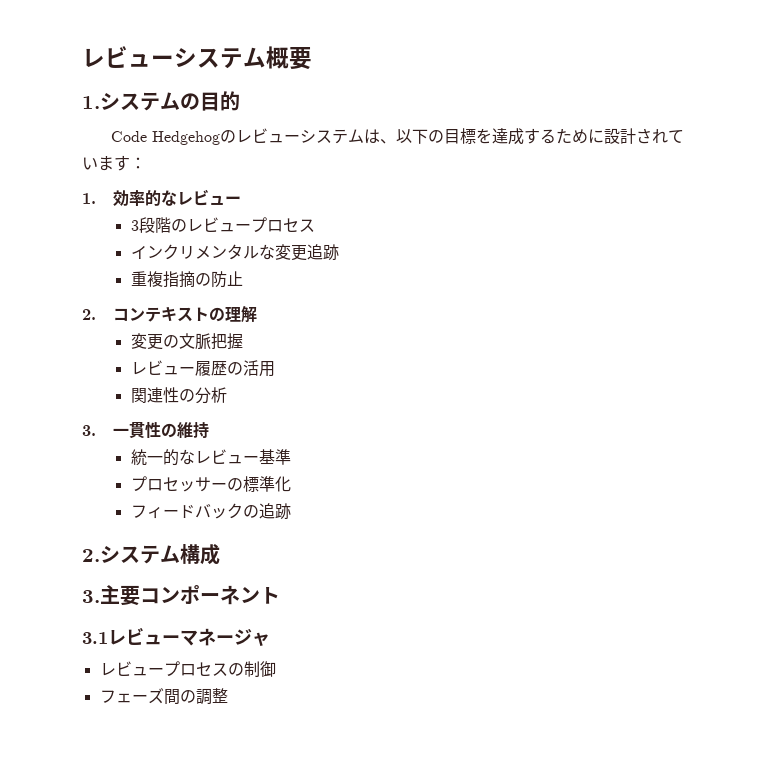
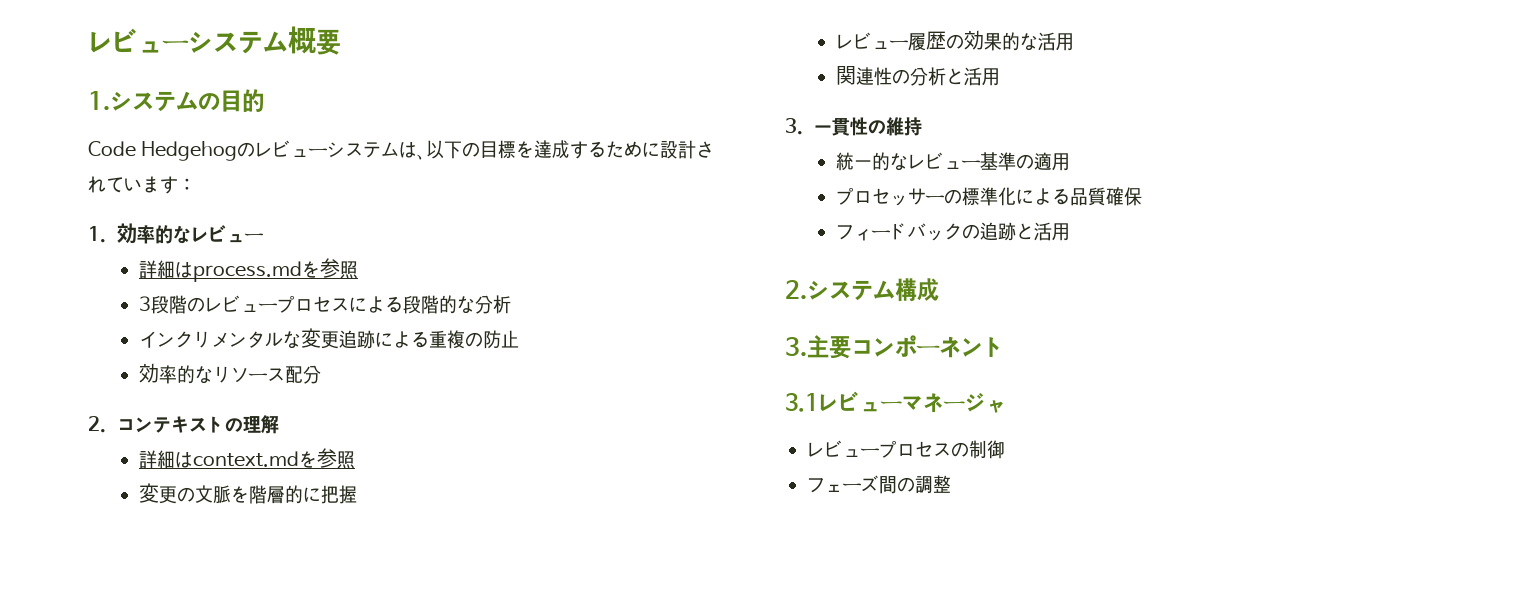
(242, 200) none -> [139,258,359,282] // 詳細はprocess.mdを参照
(315, 225) none -> [349,295,512,314] による段階的な分析
[130,271,195,288] // 重複指摘 -> [375,330,466,349] による重複
(243, 278) none -> [139,363,322,384] // 効率的なリソース配分
(258, 314) none -> [139,448,356,469] // 詳細はcontext.mdを参照
(211, 341) none -> [231,485,322,504] を階層的に
(243, 368) none -> [964,30,1039,51] 効果的な
(227, 395) none -> [946,67,1001,86] と活用
(291, 457) none -> [1016,152,1071,171] の適用
(291, 484) none -> [1016,187,1143,206] による品質確保
(291, 511) none -> [1016,222,1071,241] と活用

